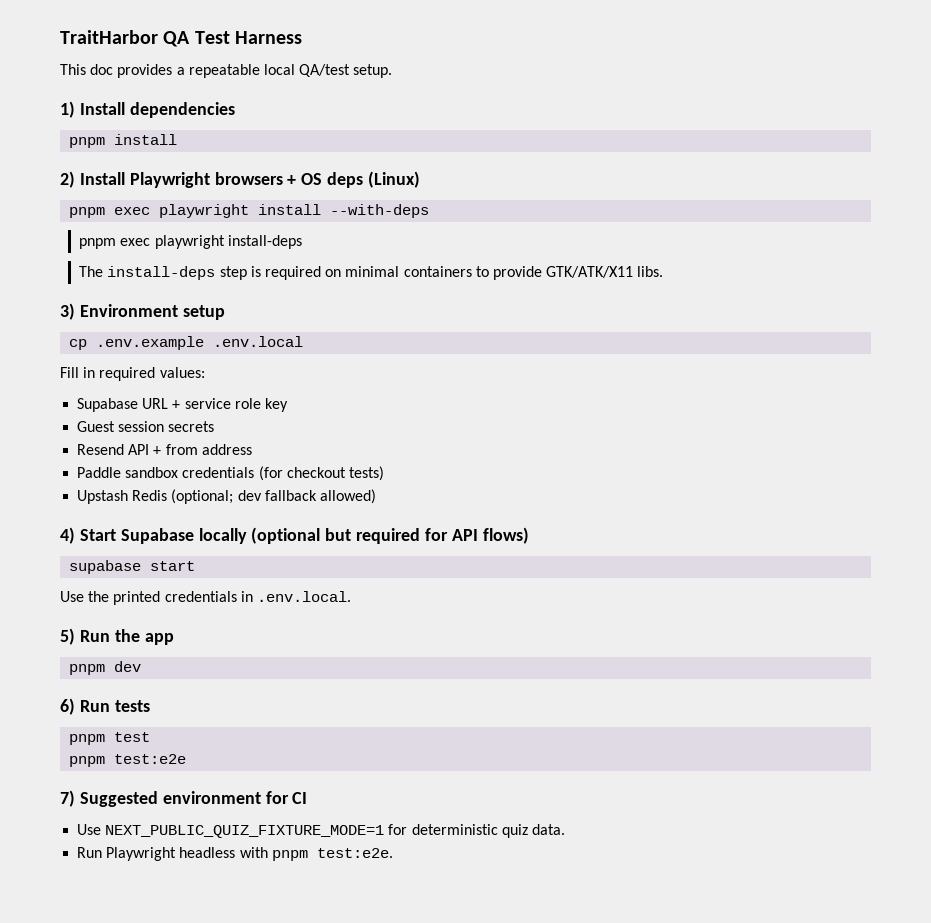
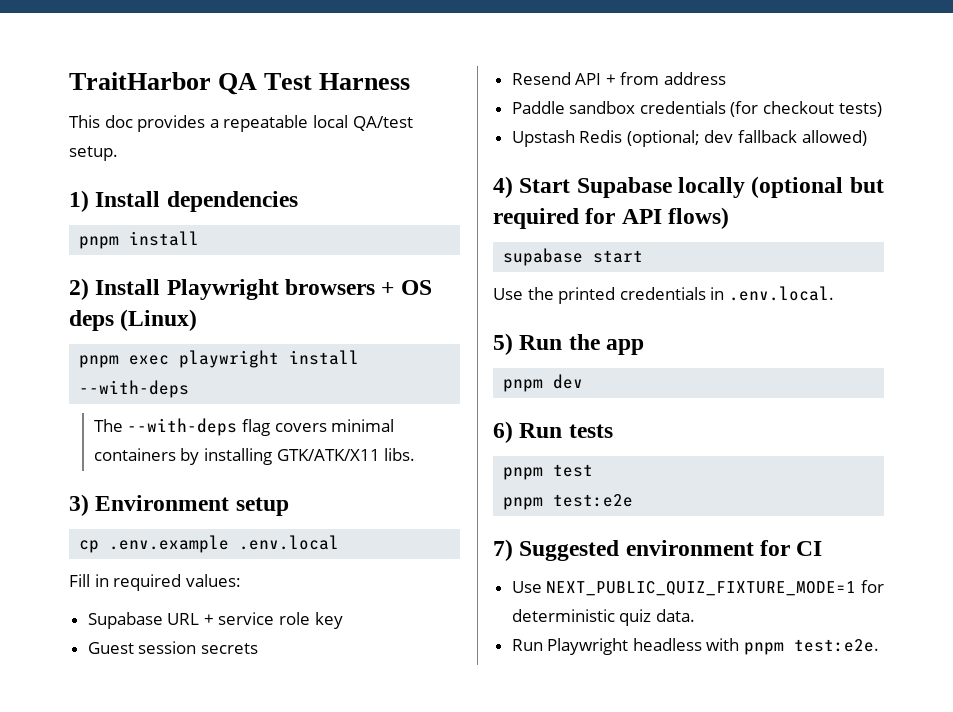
[79,235,302,249] [79,266,542,280] pnpm exec playwright install-deps // The install-deps step is required on minimal containers to provide -> [93,418,395,436] [93,448,272,465] The --with-deps flag covers minimal containers by installing

